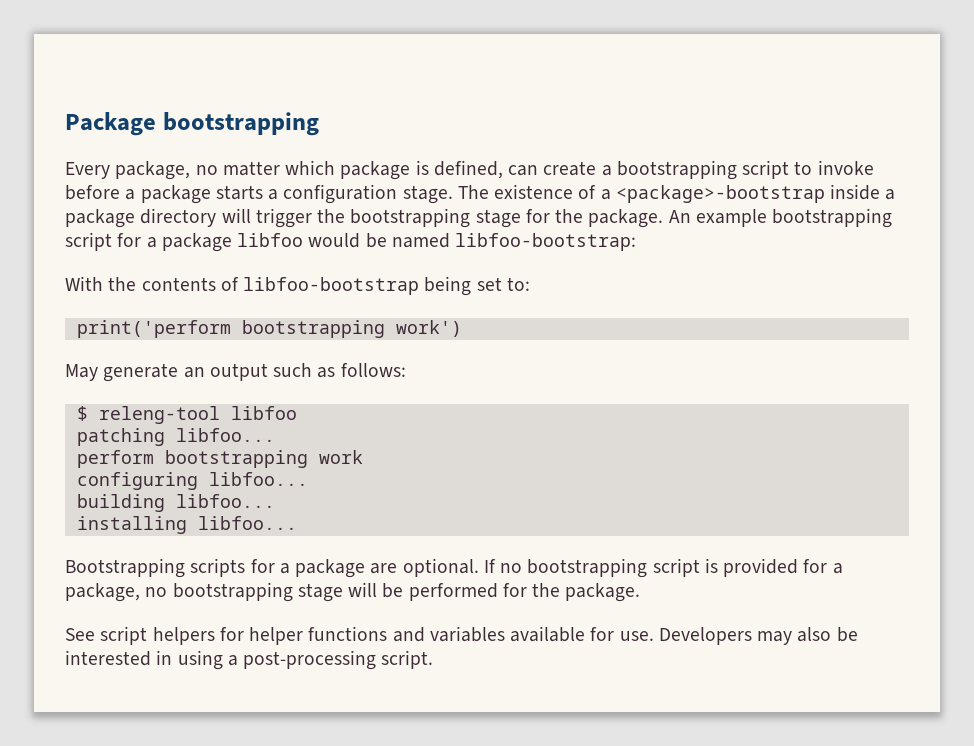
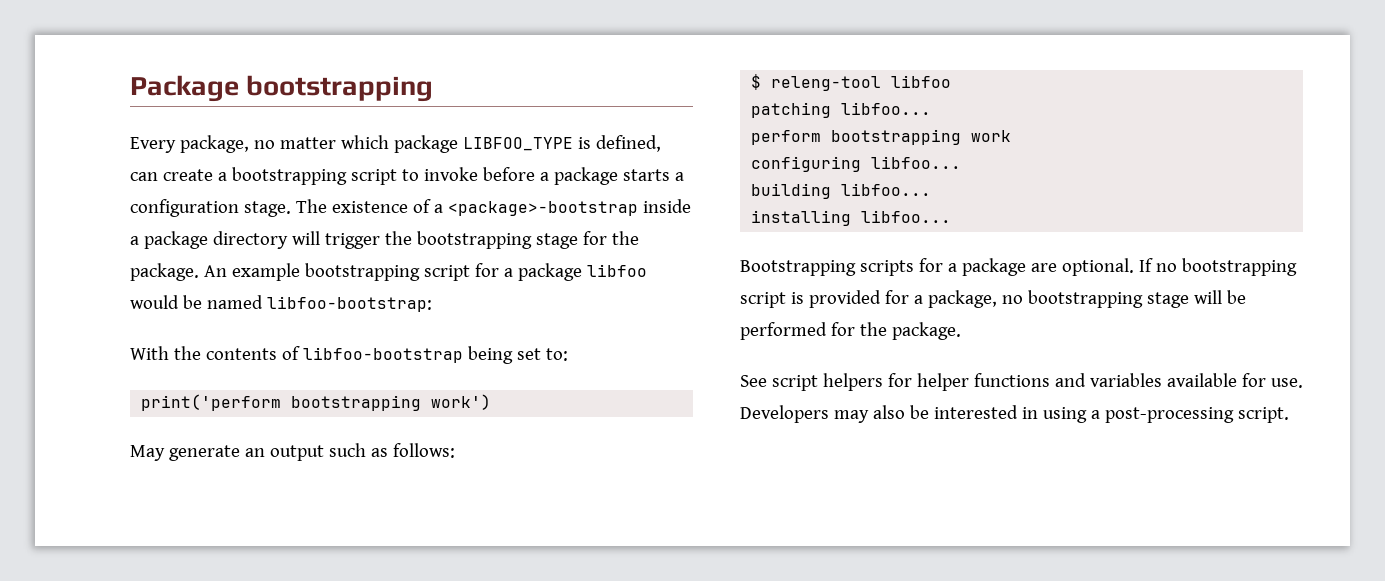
(411, 170) none -> [462,137,573,151] LIBFOO_TYPE

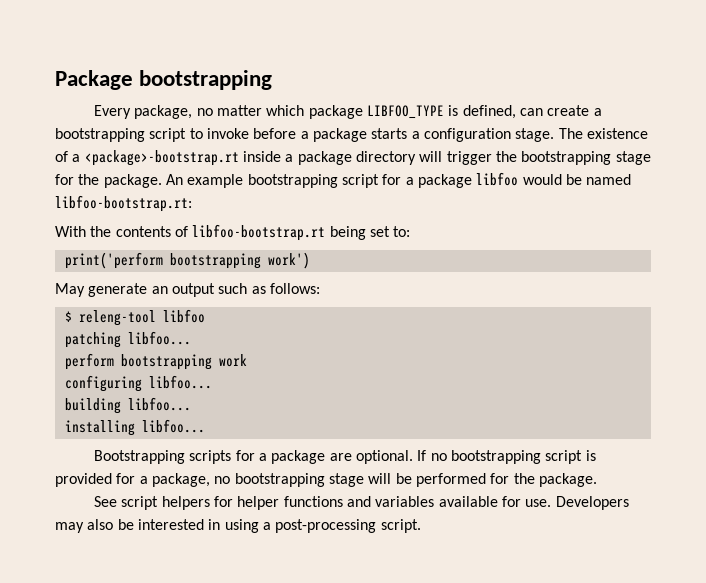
[447,201,638,216] <package>-bootstrap -> [84,150,239,166] <package>-bootstrap.rt
[266,296,432,312] libfoo-bootstrap: -> [55,195,192,212] libfoo-bootstrap.rt:
[302,347,463,363] libfoo-bootstrap -> [192,224,326,241] libfoo-bootstrap.rt

